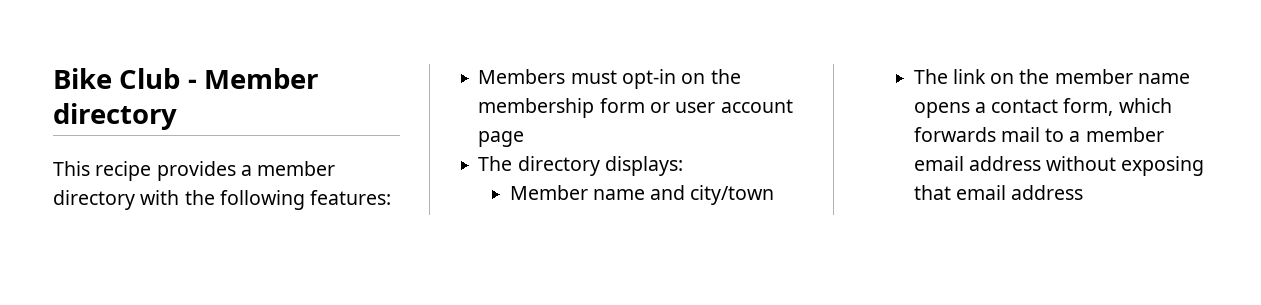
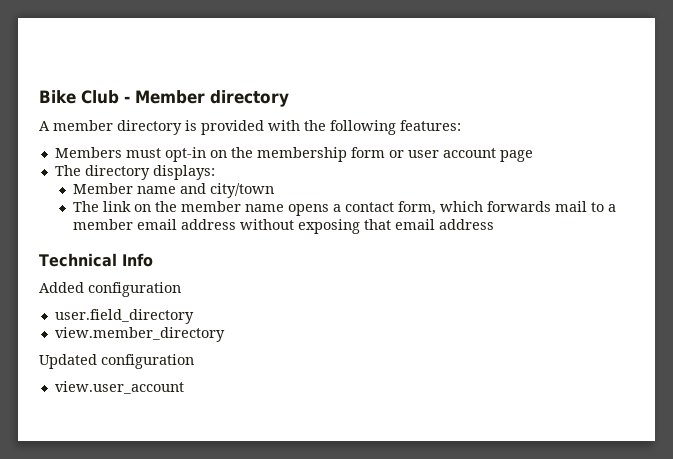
[53,161,336,181] [53,190,135,210] This recipe provides a member directory -> [39,120,264,135] A member directory is provided
(1084, 192) none -> [39,253,153,267] [39,282,181,297] [54,309,194,324] [54,327,225,342] [39,354,194,369] [54,381,184,394] // Technical Info // Added configuration // user.field_directory // view.member_directory // Updated configuration // view.user_account

